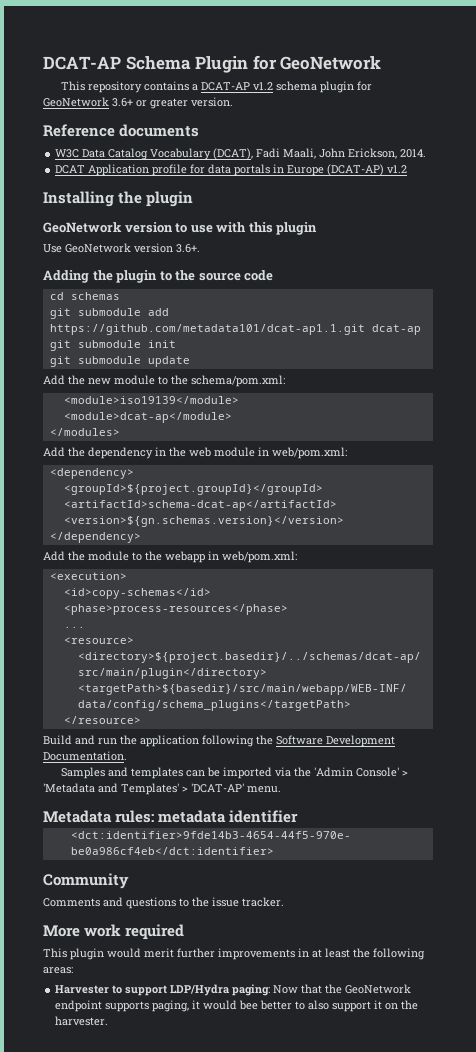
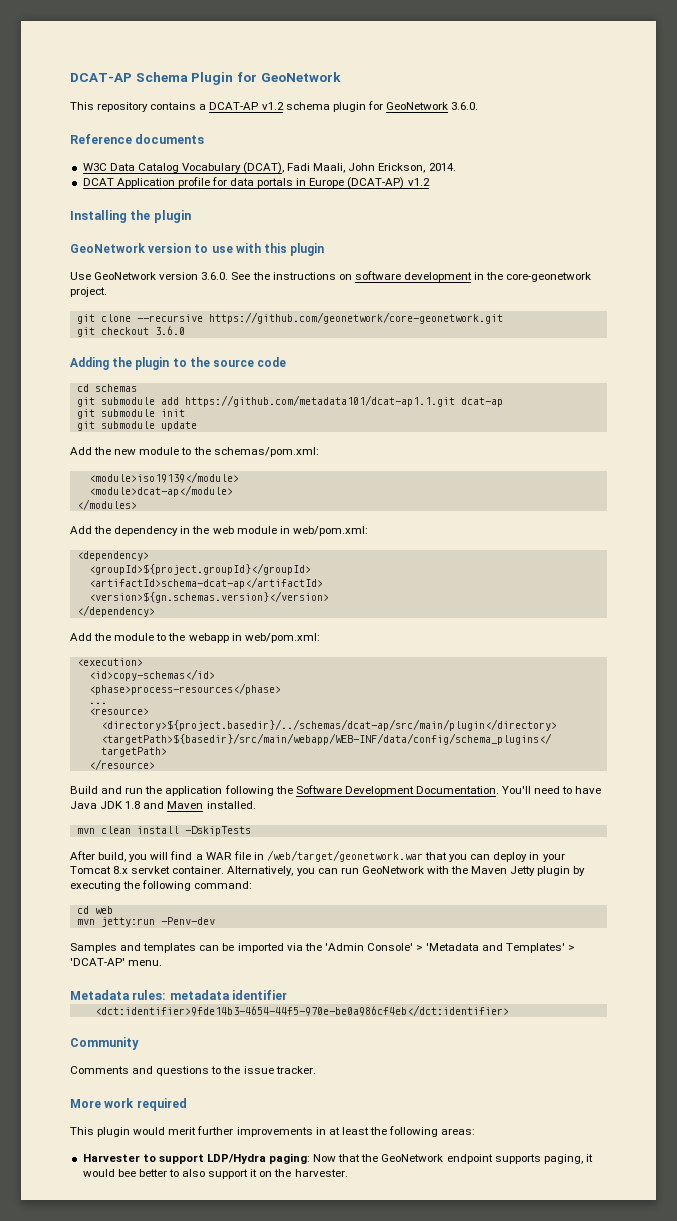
[112,97,233,109] 3.6+ or greater version. -> [451,102,479,110] 3.6.0.
[176,244,200,253] 3.6+. -> [201,271,592,282] [70,287,107,297] [76,312,503,324] [76,326,185,337] 3.6.0. See the instructions on software development in the core-geonetwork project. // git clone --recursive https://github.com/geonetwork/core-geonetwork.git // git checkout 3.6.0
[191,375,285,387] schema/pom.xml: -> [213,447,319,457] schemas/pom.xml:
(127, 756) none -> [502,786,602,794] [70,801,256,809] [76,826,251,836] [70,850,565,862] [70,866,586,876] [70,880,253,891] [76,906,113,914] [76,917,215,927] You'll need to have Java JDK 1.8 and Maven installed. // mvn clean install -DskipTests // After build, you will find a WAR file in /web/target/geonetwork.war that you can deploy in your Tomcat 8.x servket container. Alternatively, you can run GeoNetwork with the Maven Jetty plugin by executing the following command: // cd web // mvn jetty:run -Penv-dev

